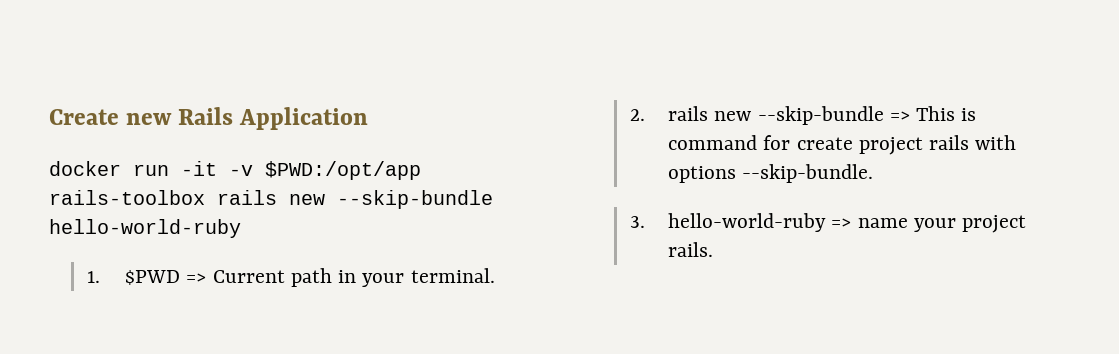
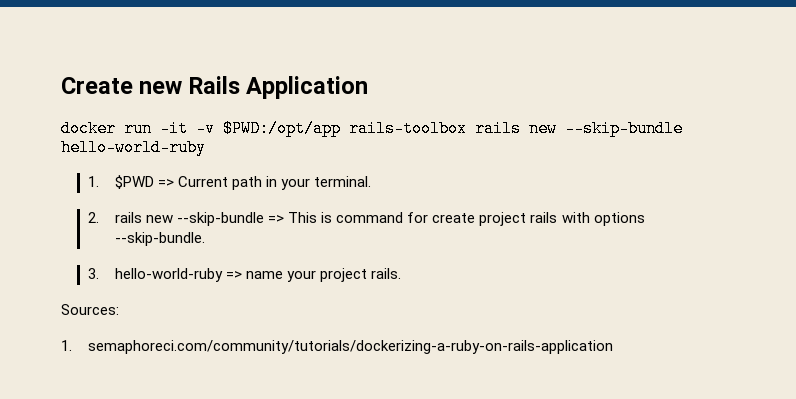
(714, 249) none -> [61,304,119,315] [61,340,613,354] // Sources: // 1. semaphoreci.com/community/tutorials/dockerizing-a-ruby-on-rails-application

